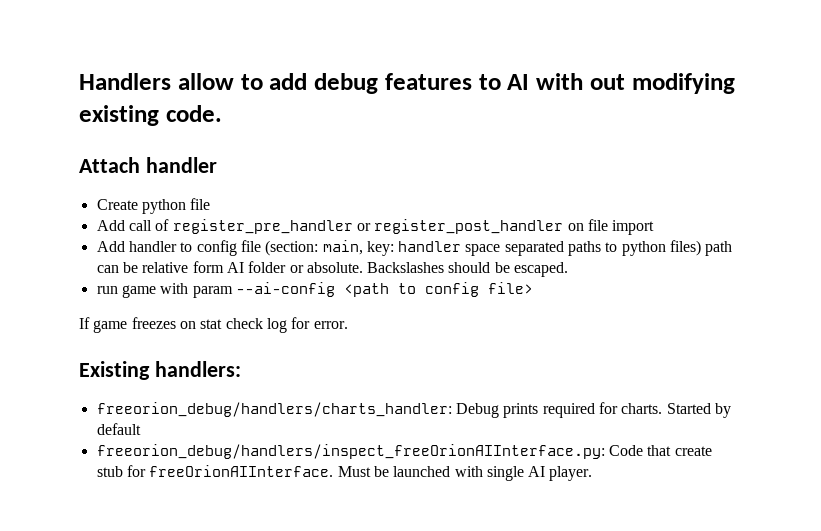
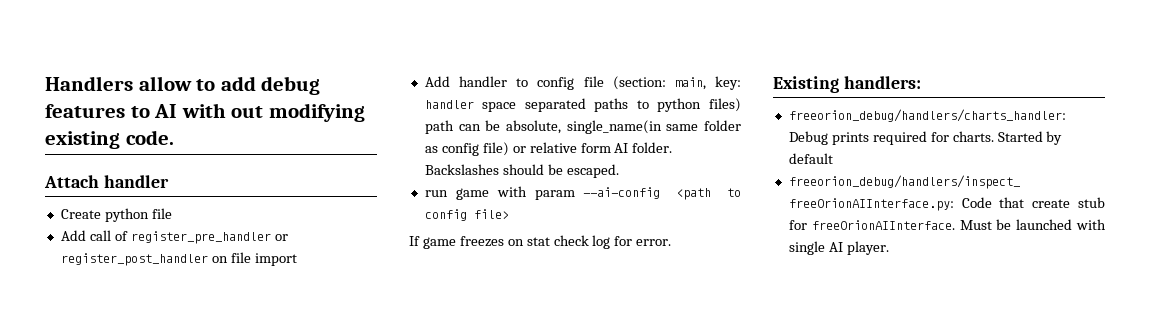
[142,261,363,273] relative form AI folder or absolute. -> [505,120,741,134] [424,142,673,156] absolute, single_name(in same folder as config file) or relative form AI folder.

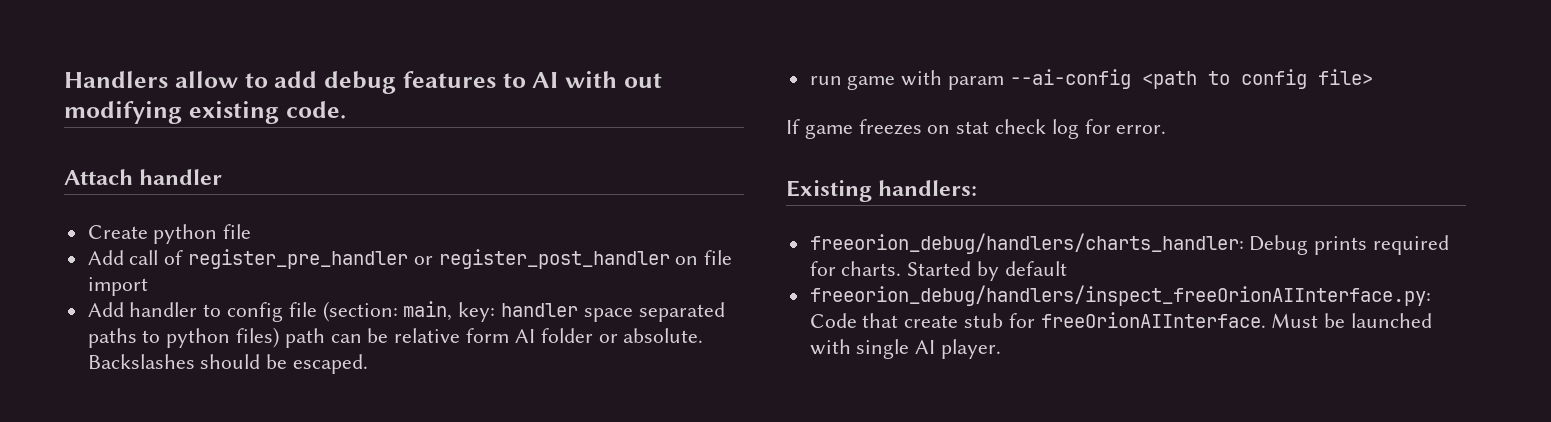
[505,120,741,134] [424,142,673,156] absolute, single_name(in same folder as config file) or relative form AI folder. -> [394,328,704,343] relative form AI folder or absolute.

